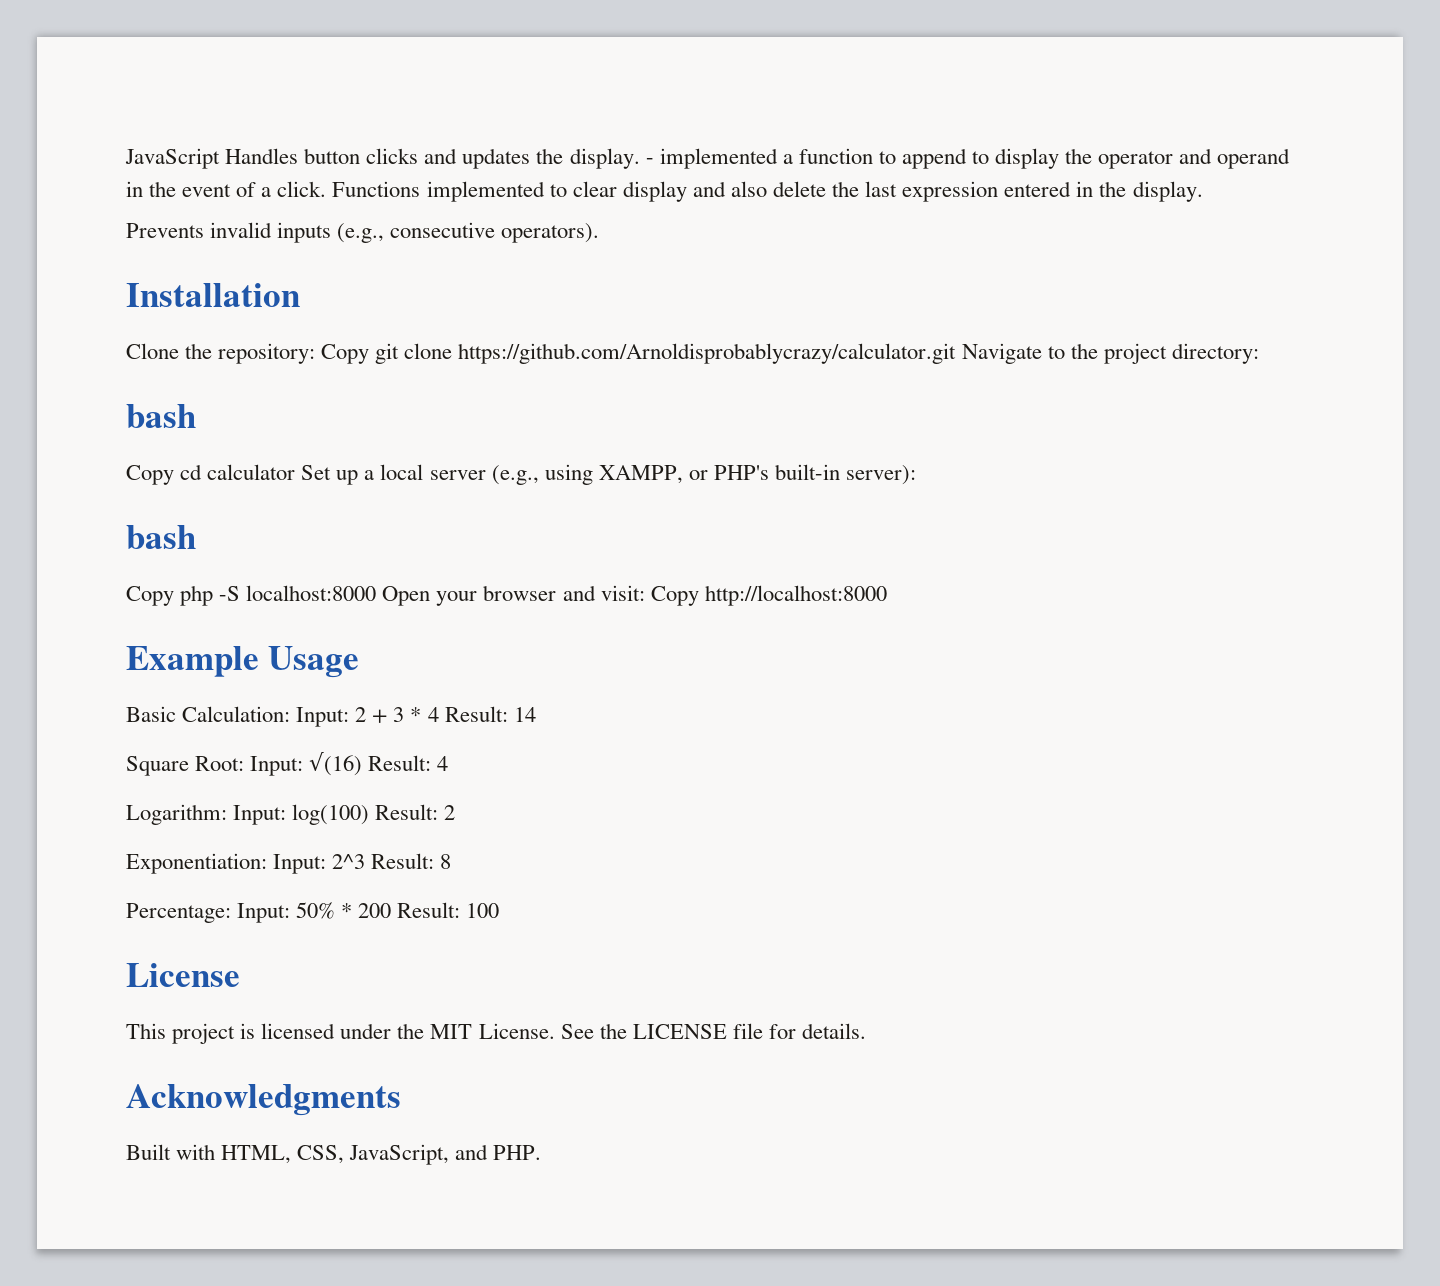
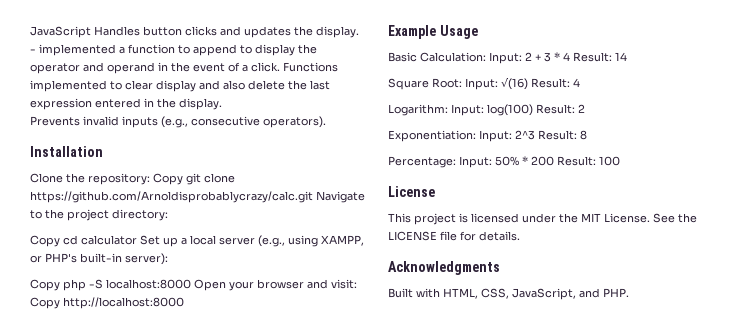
[458,343,957,364] https://github.com/Arnoldisprobablycrazy/calculator.git -> [30,191,313,203] https://github.com/Arnoldisprobablycrazy/calc.git
[126,404,196,428] // bash -> (168, 215) none
[126,525,196,549] // bash -> (168, 259) none

